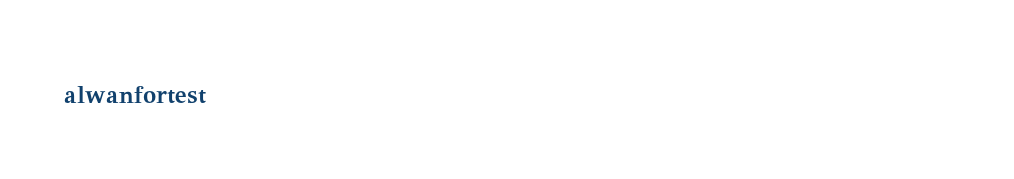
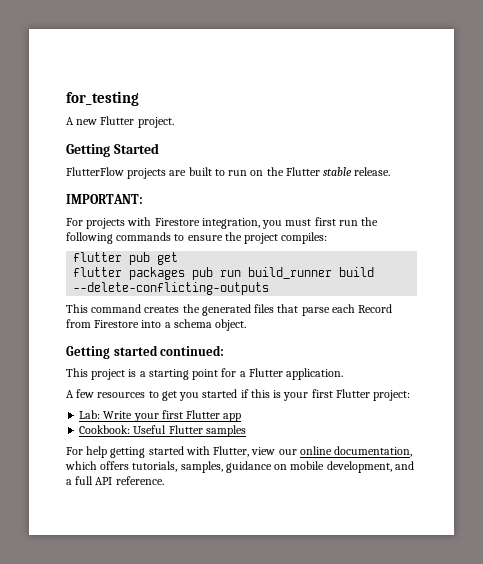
[64,86,206,104] alwanfortest -> [66,91,139,106] [66,116,174,128] [66,143,159,157] [66,167,391,179] [66,194,143,204] [66,217,379,229] [66,232,328,244] [73,252,179,265] [73,267,375,280] [73,282,270,295] [66,304,393,316] [66,319,247,331] [66,345,225,359] [66,368,344,380] [66,389,411,401] [79,410,242,422] [79,425,246,437] [66,446,413,458] [65,461,414,473] [66,476,164,485] for_testing // A new Flutter project. // Getting Started // FlutterFlow projects are built to run on the Flutter stable release. // IMPORTANT: // For projects with Firestore integration, you must first run the following commands to ensure the project compiles: // flutter pub get // flutter packages pub run build_runner build --delete-conflicting-outputs // This command creates the generated files that parse each Record from Firestore into a schema object. // Getting started continued: // This project is a starting point for a Flutter application. // A few resources to get you started if this is your first Flutter project: // Lab: Write your first Flutter app // Cookbook: Useful Flutter samples // For help getting started with Flutter, view our online documentation, which offers tutorials, samples, guidance on mobile development, and a full API reference.

